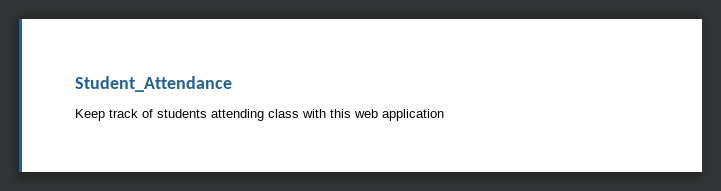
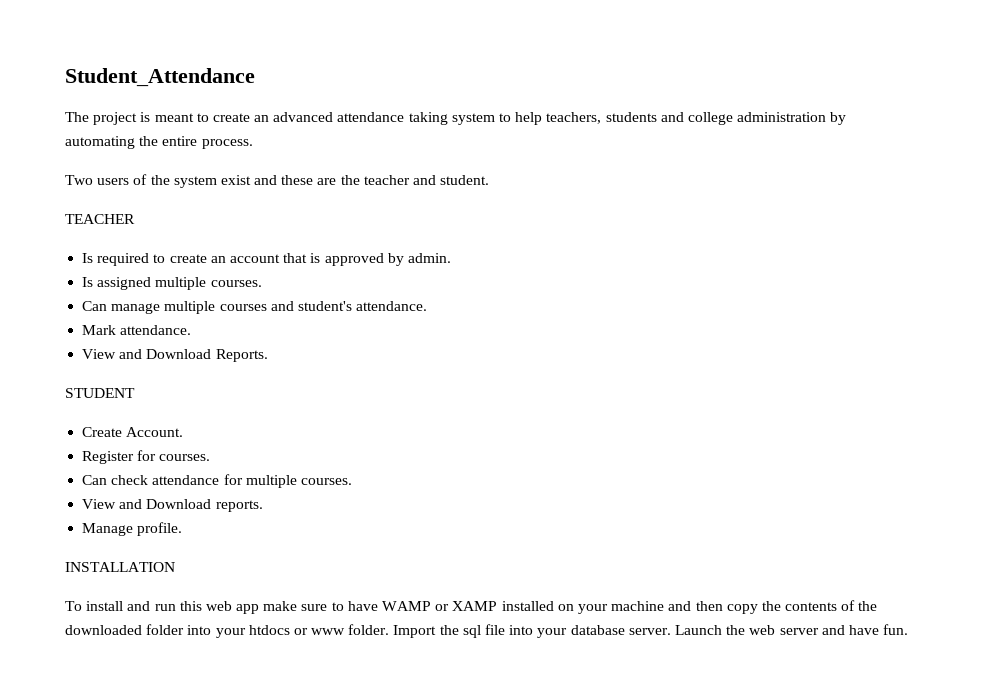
[75,109,444,121] Keep track of students attending class with this web application -> [65,112,847,125] [65,136,253,149] [65,174,490,188] [65,214,135,224] [82,253,451,266] [82,277,262,290] [82,301,428,314] [82,325,192,335] [82,349,268,362] [65,388,135,398] [82,427,184,437] [82,450,211,464] [82,474,352,488] [82,499,263,512] [82,522,183,536] [65,562,175,572] [65,600,878,614] [65,624,909,638] The project is meant to create an advanced attendance taking system to help teachers, students and college administration by automating the entire process. // Two users of the system exist and these are the teacher and student. // TEACHER // Is required to create an account that is approved by admin. // Is assigned multiple courses. // Can manage multiple courses and student's attendance. // Mark attendance. // View and Download Reports. // STUDENT // Create Account. // Register for courses. // Can check attendance for multiple courses. // View and Download reports. // Manage profile. // INSTALLATION // To install and run this web app make sure to have WAMP or XAMP installed on your machine and then copy the contents of the downloaded folder into your htdocs or www folder. Import the sql file into your database server. Launch the web server and have fun.

